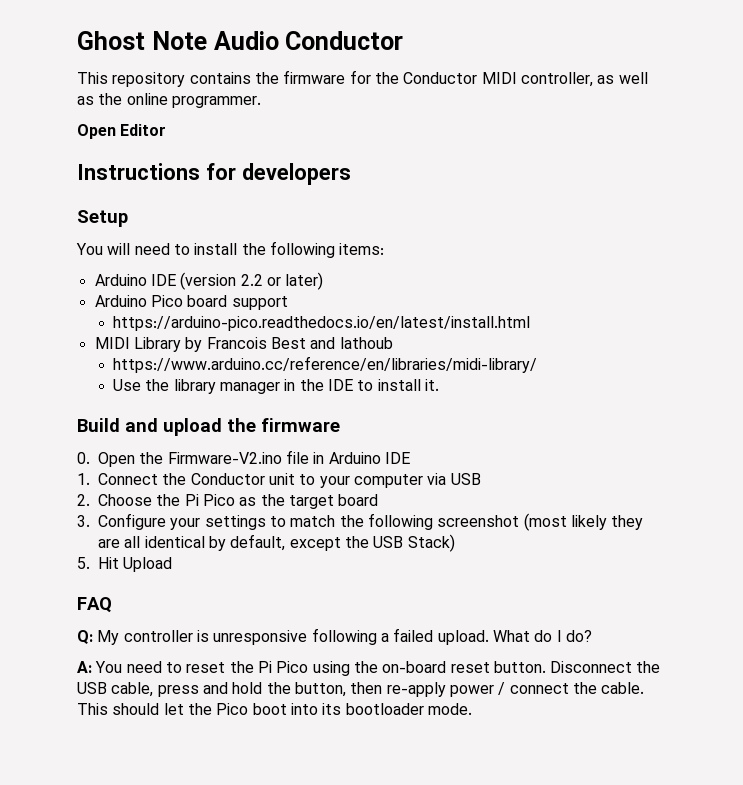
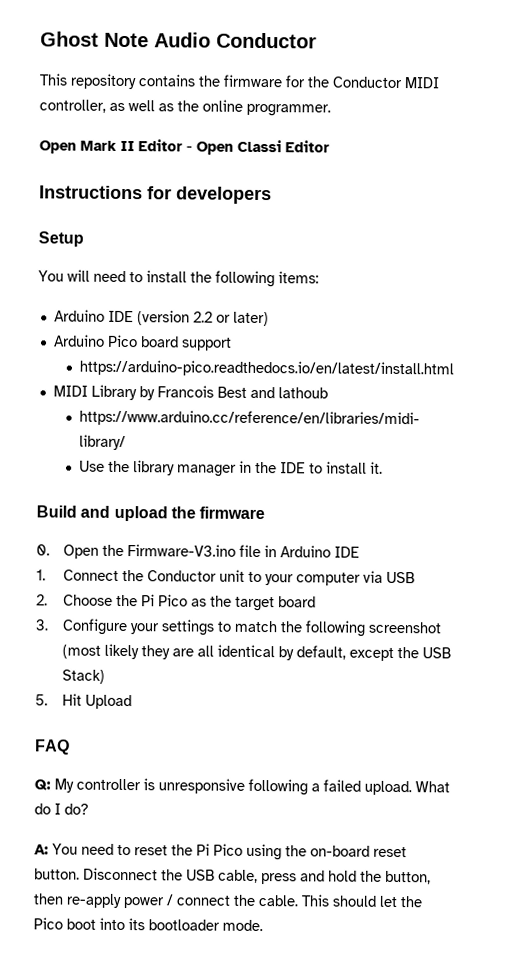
(116, 131) none -> [80,139,282,155] Mark II Editor - Open Classi
[167,452,282,464] Firmware-V2.ino -> [126,544,236,557] Firmware-V3.ino

